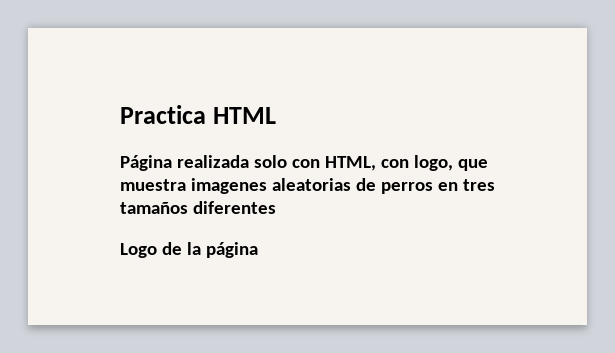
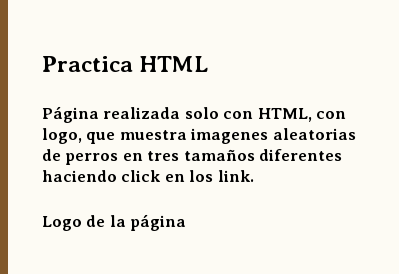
(276, 207) none -> [42,170,254,182] haciendo click en los link.

